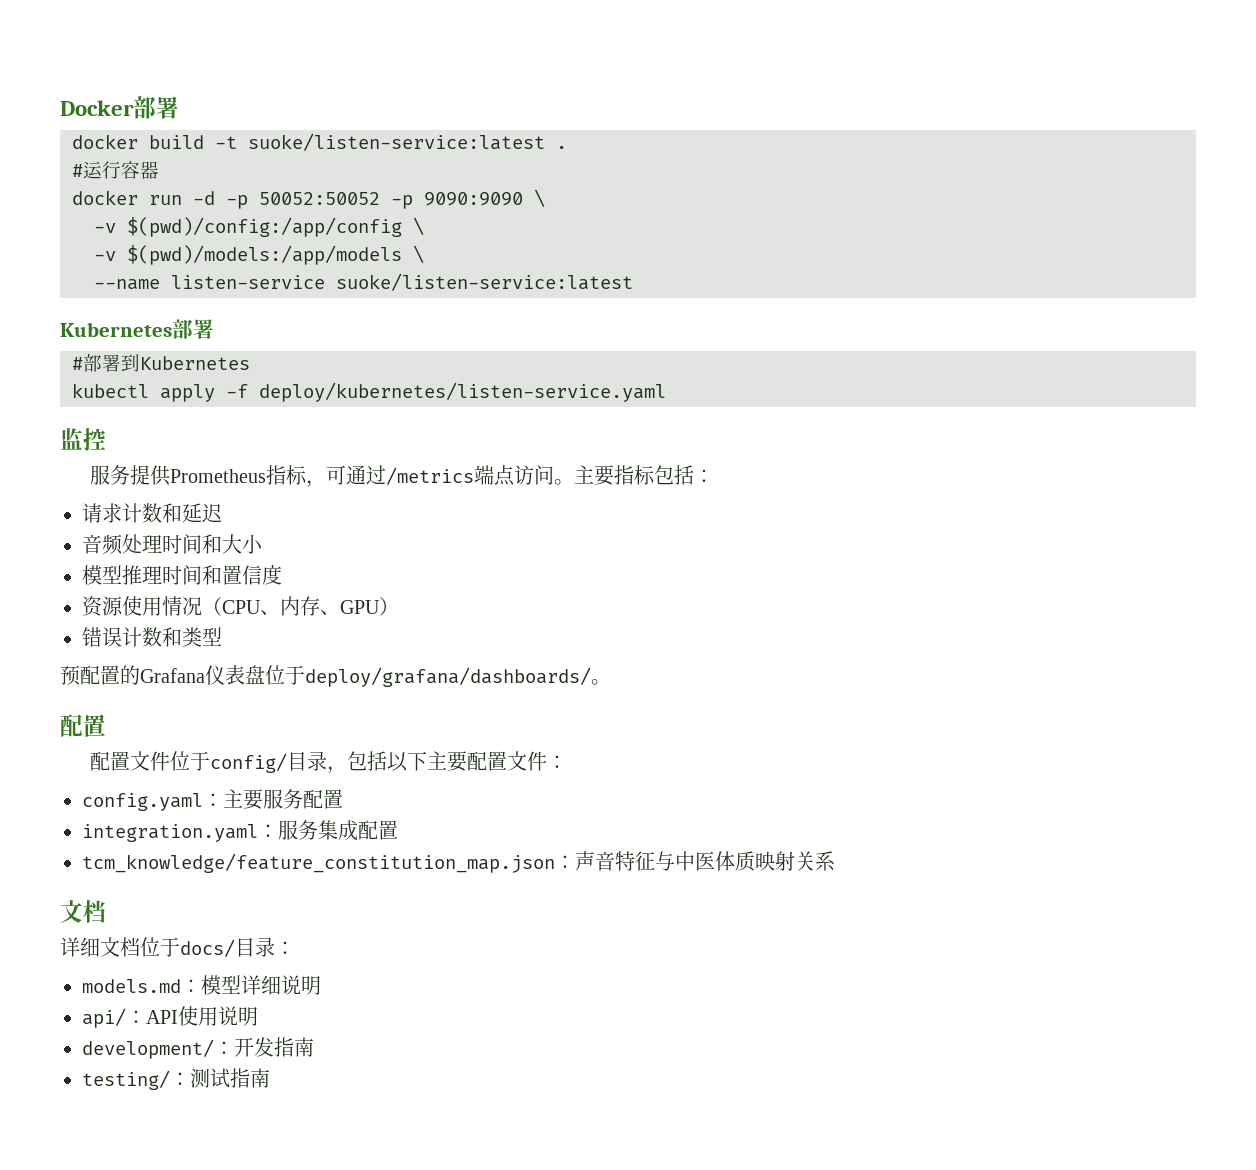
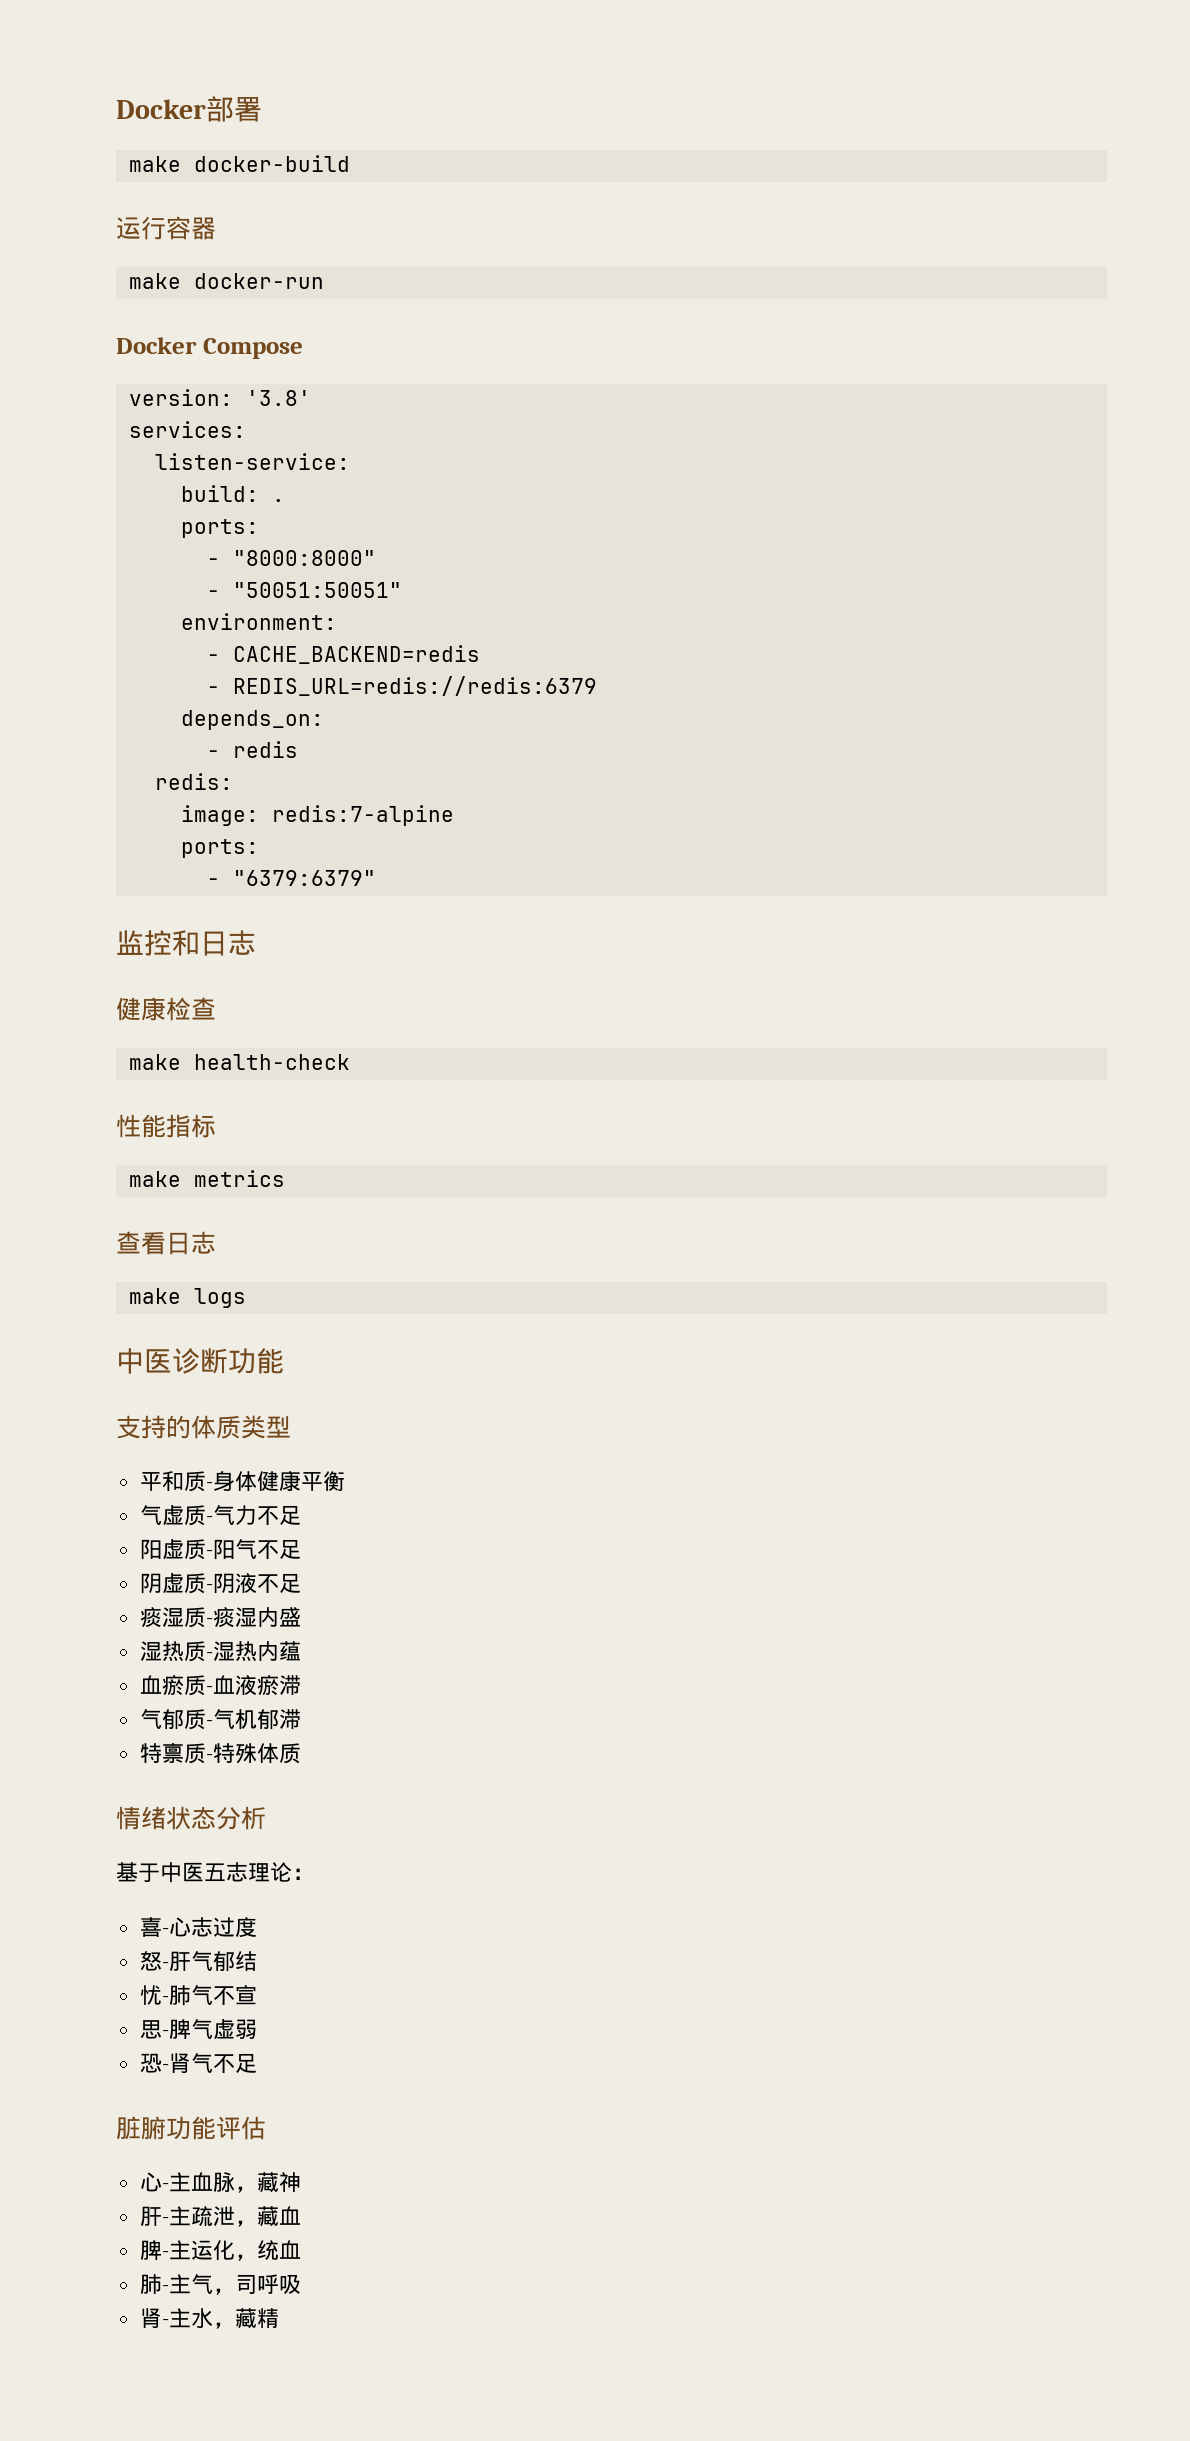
[72,133,567,151] [72,161,159,179] [72,189,545,209] [94,217,424,237] [94,245,424,265] [94,273,633,291] [60,319,214,339] [72,354,250,372] [72,382,666,402] [60,428,106,451] [89,465,714,488] [82,503,222,523] [82,534,263,555] [82,564,282,585] [82,596,399,617] [82,627,222,647] [60,665,611,687] [60,714,106,737] [89,751,567,774] [82,789,343,811] [82,820,398,842] [82,851,835,873] [60,900,106,923] [60,937,295,957] [82,975,321,995] [82,1006,258,1028] [82,1037,314,1059] [82,1068,270,1090] docker build -t suoke/listen-service:latest . // #运行容器 // docker run -d -p 50052:50052 -p 9090:9090 \ // -v $(pwd)/config:/app/config \ // -v $(pwd)/models:/app/models \ // --name listen-service suoke/listen-service:latest // Kubernetes部署 // #部署到Kubernetes // kubectl apply -f deploy/kubernetes/listen-service.yaml // 监控 // 服务提供Prometheus指标，可通过/metrics端点访问。主要指标包括： // 请求计数和延迟 // 音频处理时间和大小 // 模型推理时间和置信度 // 资源使用情况（CPU、内存、GPU） // 错误计数和类型 // 预配置的Grafana仪表盘位于deploy/grafana/dashboards/。 // 配置 // 配置文件位于config/目录，包括以下主要配置文件： // config.yaml：主要服务配置 // integration.yaml：服务集成配置 // tcm_knowledge/feature_constitution_map.json：声音特征与中医体质映射关系 // 文档 // 详细文档位于docs/目录： // models.md：模型详细说明 // api/：API使用说明 // development/：开发指南 // testing/：测试指南 -> [129,155,351,172] [116,216,216,240] [129,273,325,289] [116,337,303,359] [129,389,312,406] [129,421,247,438] [155,453,351,470] [181,485,286,502] [181,519,260,538] [207,550,377,566] [207,582,403,598] [181,613,338,630] [207,645,481,664] [207,676,598,696] [181,710,325,730] [207,741,299,758] [155,773,234,790] [181,805,455,826] [181,839,260,858] [207,870,377,886] [116,930,256,956] [116,997,216,1021] [129,1054,351,1070] [116,1114,216,1138] [129,1170,286,1187] [116,1231,216,1255] [129,1288,247,1308] [116,1348,284,1374] [116,1415,291,1439] [140,1471,346,1492] [140,1505,302,1526] [140,1539,302,1560] [140,1573,302,1594] [140,1607,302,1628] [140,1641,302,1662] [140,1674,302,1696] [140,1709,302,1730] [140,1742,302,1764] [116,1806,266,1830] [116,1862,314,1883] [140,1917,258,1938] [140,1951,258,1972] [140,1985,258,2006] [140,2019,258,2040] [140,2053,258,2074] [116,2116,266,2140] [140,2172,302,2193] [140,2206,302,2227] [140,2240,302,2261] [140,2274,302,2295] [140,2308,280,2329] make docker-build // 运行容器 // make docker-run // Docker Compose // version: '3.8' // services: // listen-service: // build: . // ports: // - "8000:8000" // - "50051:50051" // environment: // - CACHE_BACKEND=redis // - REDIS_URL=redis://redis:6379 // depends_on: // - redis // redis: // image: redis:7-alpine // ports: // - "6379:6379" // 监控和日志 // 健康检查 // make health-check // 性能指标 // make metrics // 查看日志 // make logs // 中医诊断功能 // 支持的体质类型 // 平和质-身体健康平衡 // 气虚质-气力不足 // 阳虚质-阳气不足 // 阴虚质-阴液不足 // 痰湿质-痰湿内盛 // 湿热质-湿热内蕴 // 血瘀质-血液瘀滞 // 气郁质-气机郁滞 // 特禀质-特殊体质 // 情绪状态分析 // 基于中医五志理论： // 喜-心志过度 // 怒-肝气郁结 // 忧-肺气不宣 // 思-脾气虚弱 // 恐-肾气不足 // 脏腑功能评估 // 心-主血脉，藏神 // 肝-主疏泄，藏血 // 脾-主运化，统血 // 肺-主气，司呼吸 // 肾-主水，藏精

